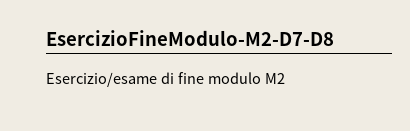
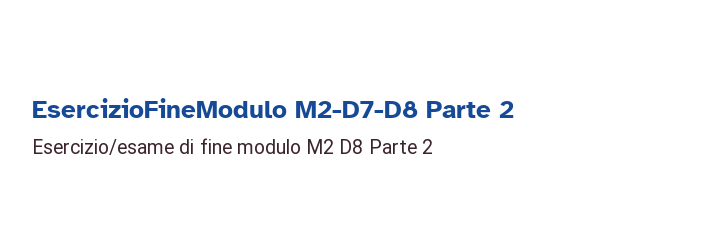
[46,30,334,46] EsercizioFineModulo-M2-D7-D8 -> [32,98,514,118] EsercizioFineModulo M2-D7-D8 Parte 2
(285, 78) none -> [339,139,433,154] D8 Parte 2

